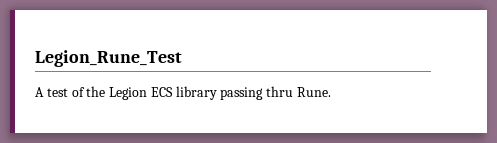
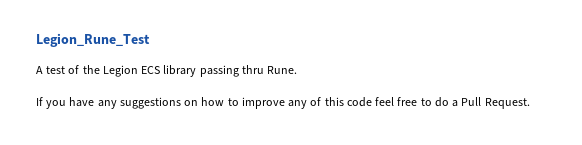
(332, 92) none -> [36,97,530,109] // If you have any suggestions on how to improve any of this code feel free to do a Pull Request.

